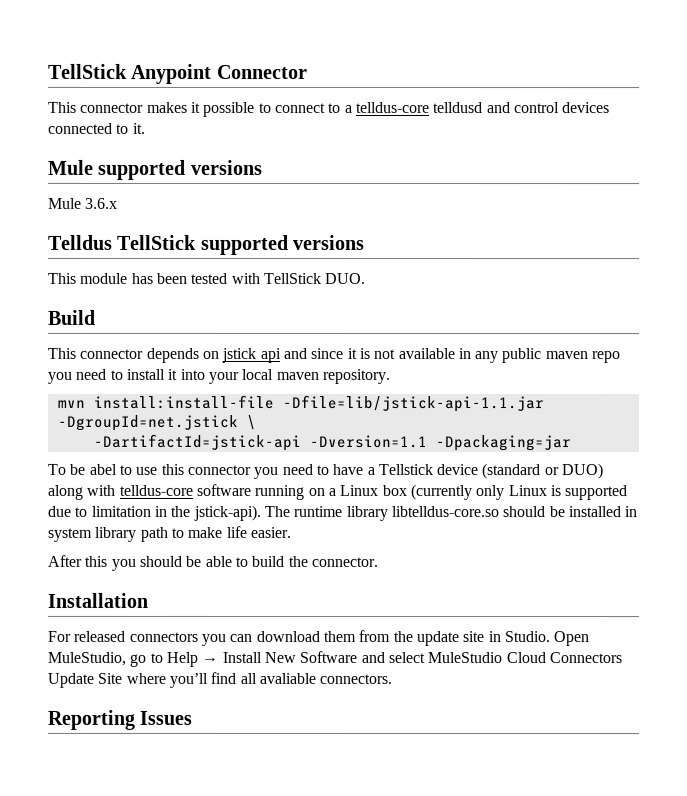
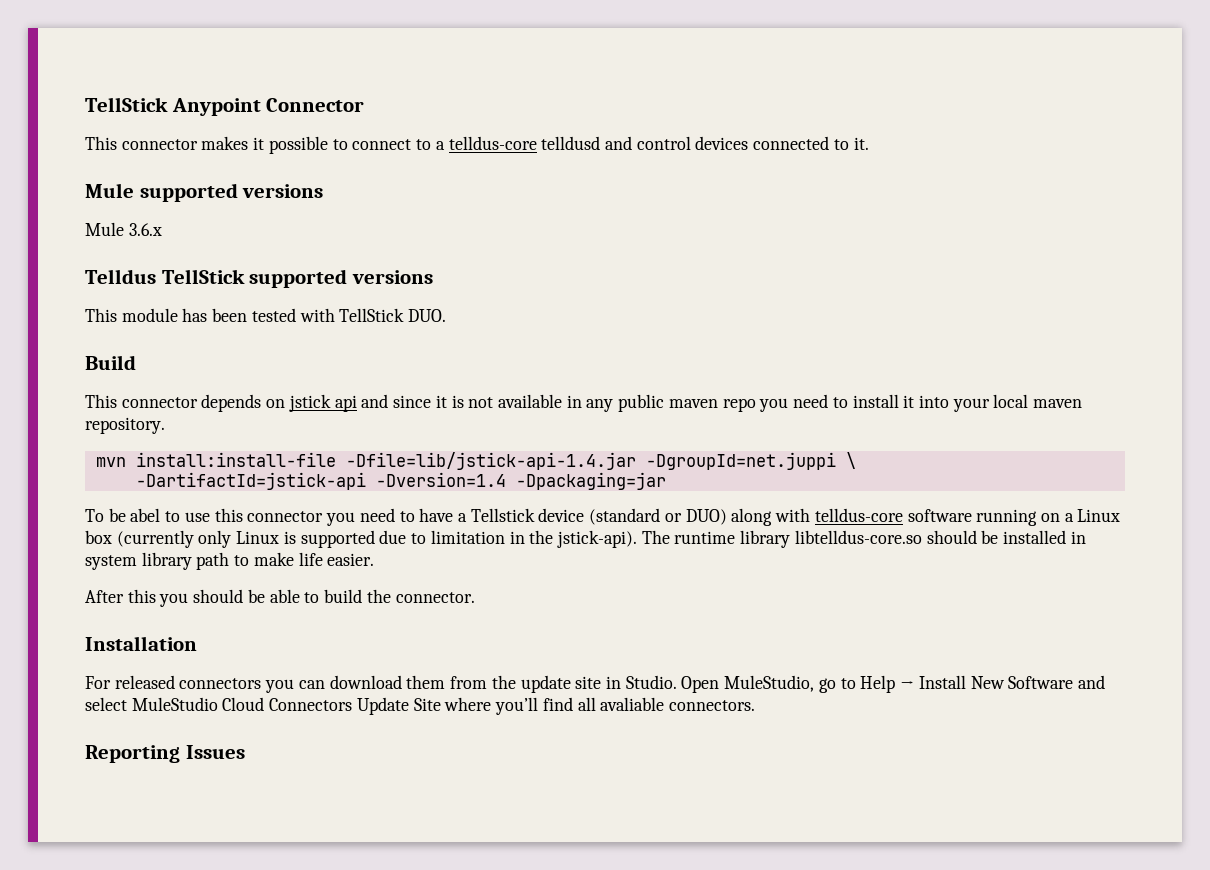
[281,394,545,413] [56,414,238,431] -Dfile=lib/jstick-api-1.1.jar -DgroupId=net.jstick -> [345,452,836,470] -Dfile=lib/jstick-api-1.4.jar -DgroupId=net.juppi
[308,434,427,449] -Dversion=1.1 -> [375,472,506,487] -Dversion=1.4

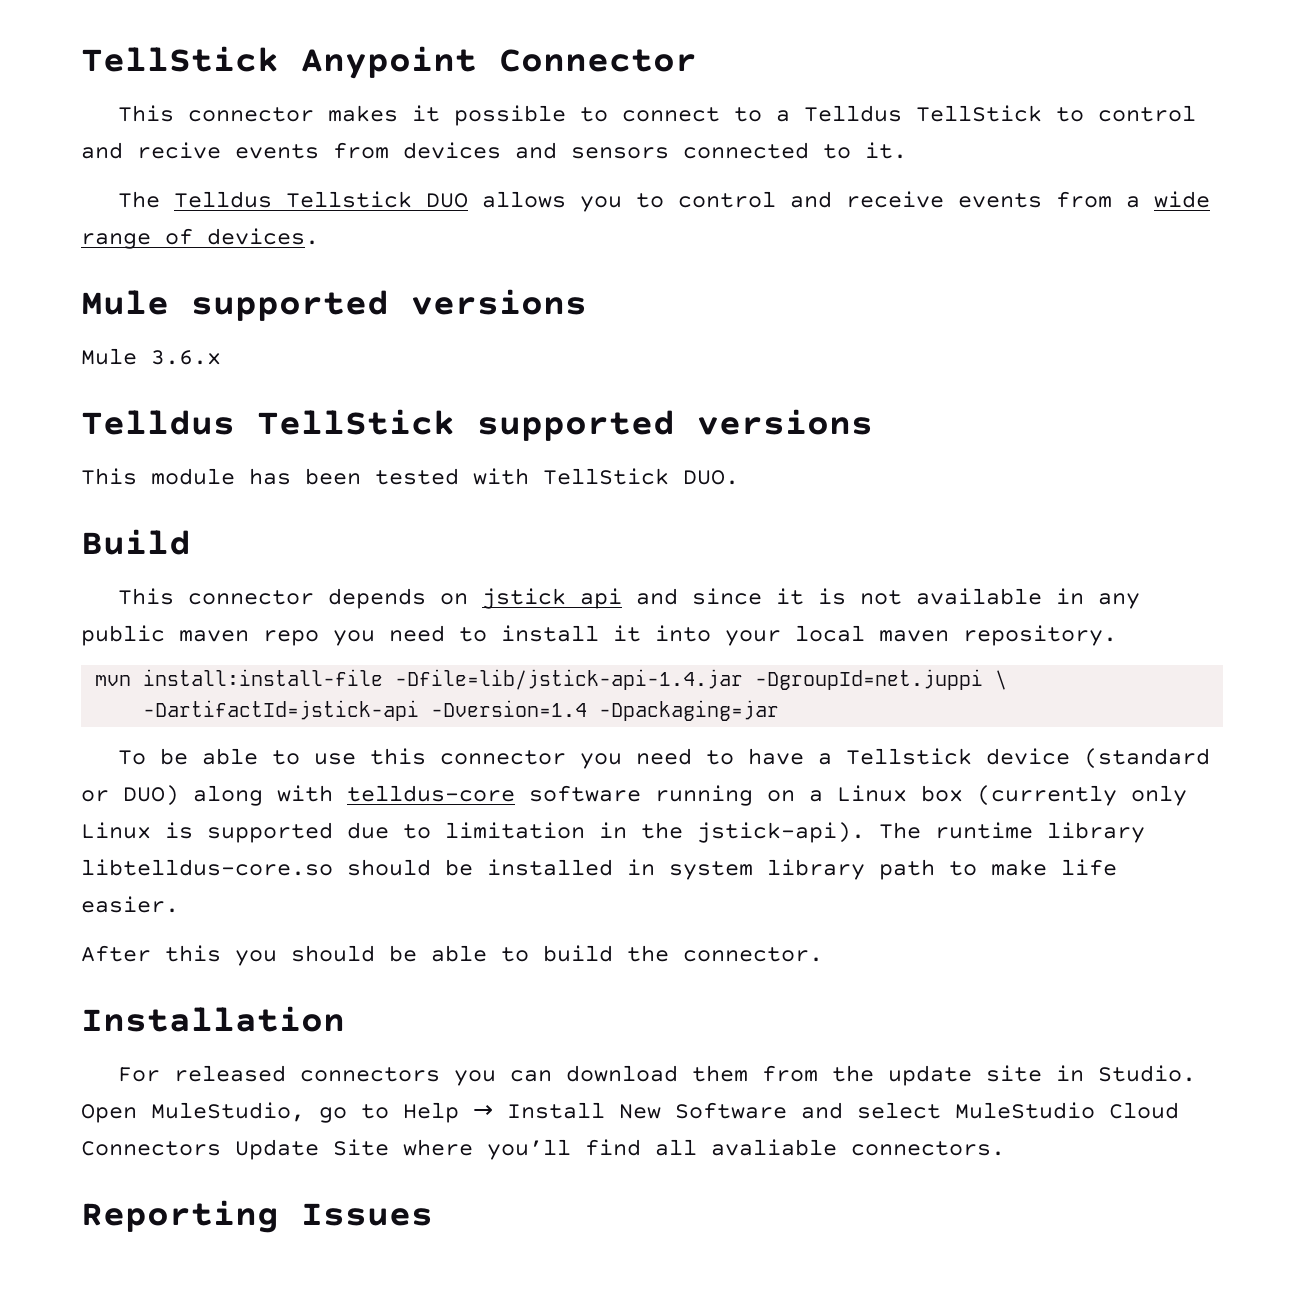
[448,136,869,150] telldus-core telldusd and control devices connected to it. -> [804,105,1197,122] [81,142,907,159] [118,191,1211,212] [81,228,319,249] Telldus TellStick to control and recive events from devices and sensors connected to it. // The Telldus Tellstick DUO allows you to control and receive events from a wide range of devices.
[130,508,161,522] abel -> [202,748,259,765] able

